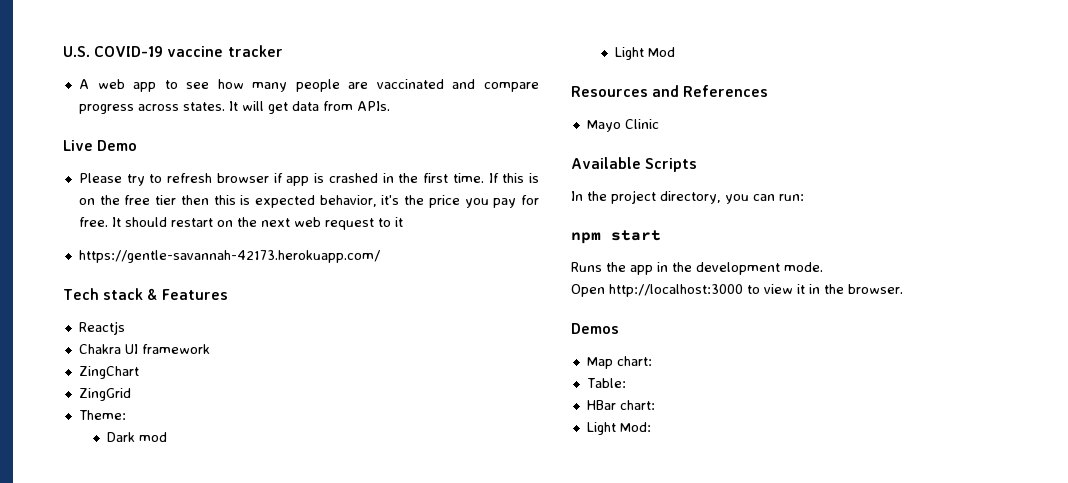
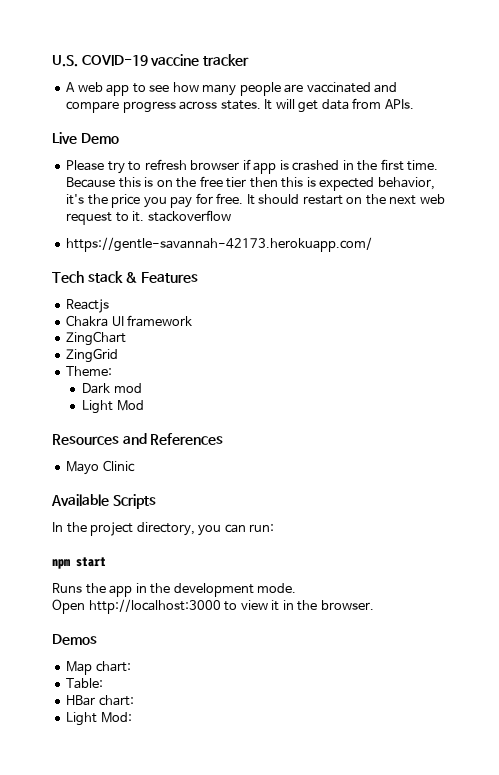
[488,173,499,183] If -> [66,177,116,188] Because
[394,217,403,227] it -> [132,210,231,222] it. stackoverflow

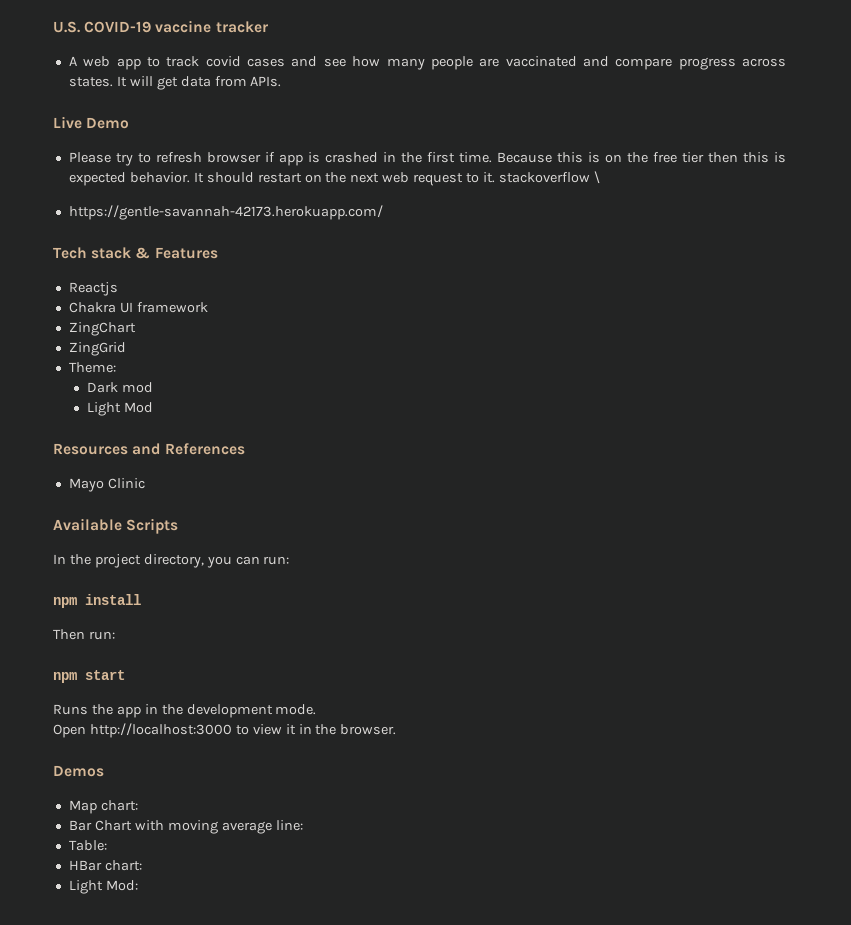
(146, 88) none -> [166,56,318,67] track covid cases and
[377,177,435,190] [66,193,244,208] behavior, it's the price you pay for free. -> [129,172,190,183] behavior.
(231, 216) none -> [593,171,600,184] \
(275, 528) none -> [53,594,141,608] [53,629,115,640] // npm install // Then run:
(131, 666) none -> [68,820,303,834] // Bar Chart with moving average line:

